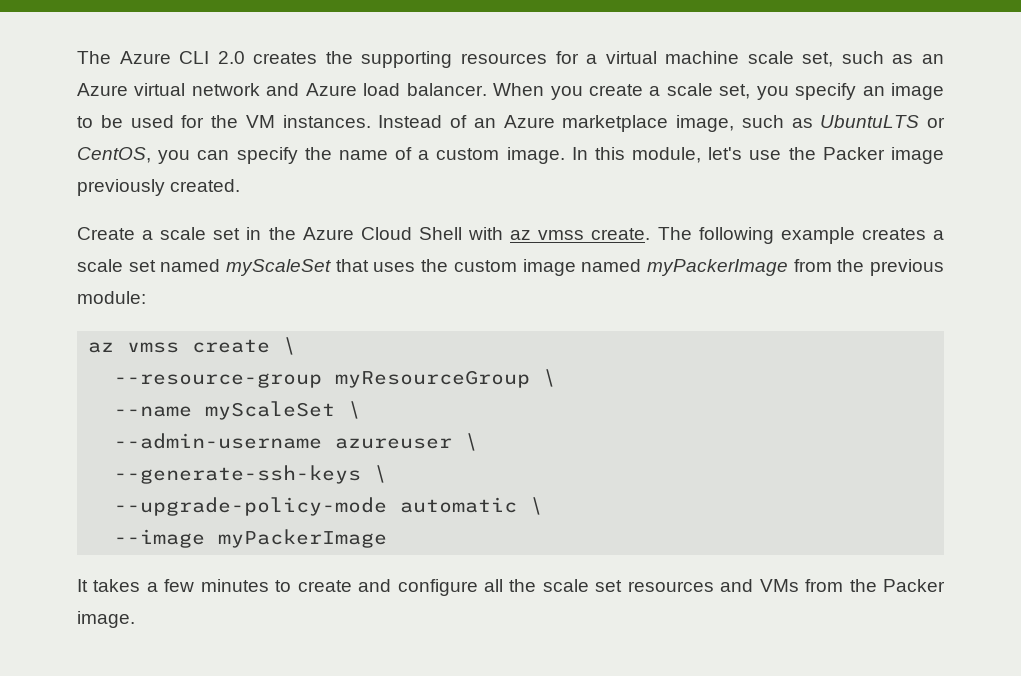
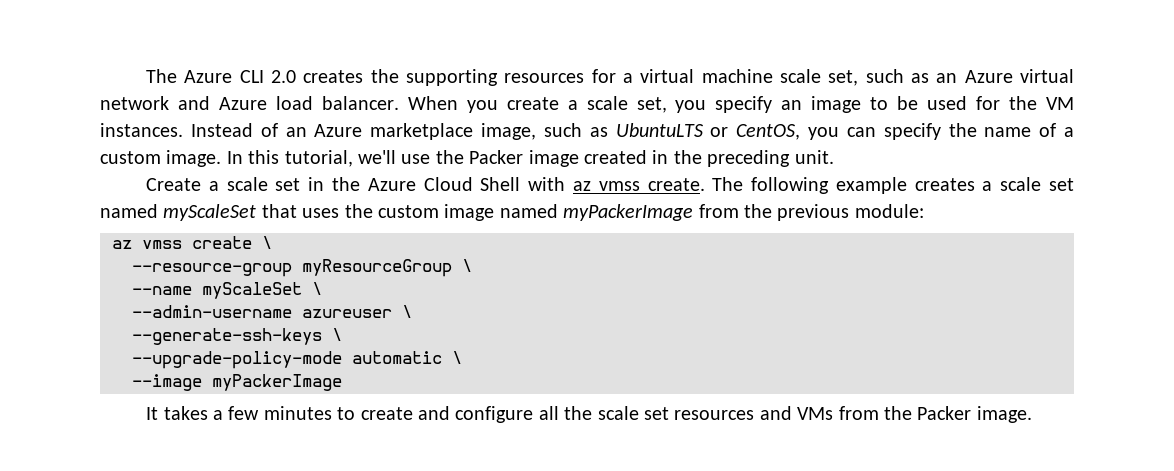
[632,147,743,163] module, let's -> [284,150,396,167] tutorial, we'll
[77,179,241,196] previously created. -> [583,150,834,167] created in the preceding unit.

